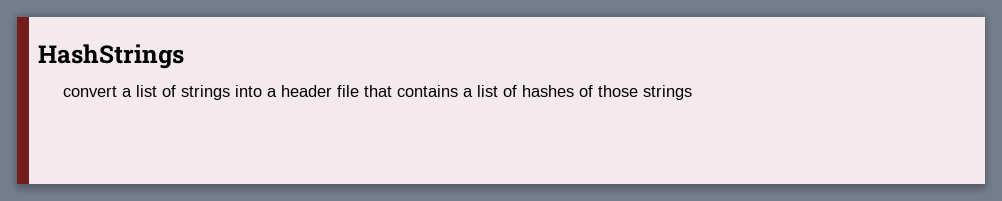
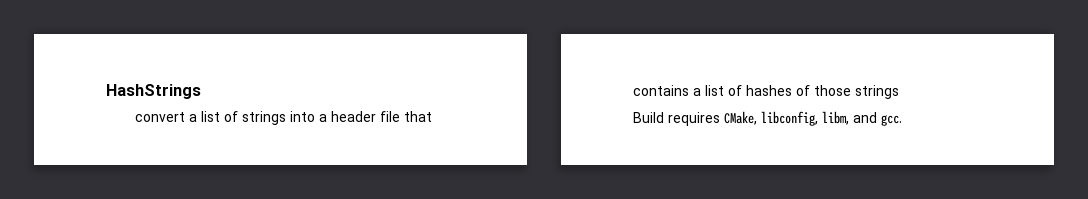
(692, 92) none -> [633,111,902,126] // Build requires CMake, libconfig, libm, and gcc.

